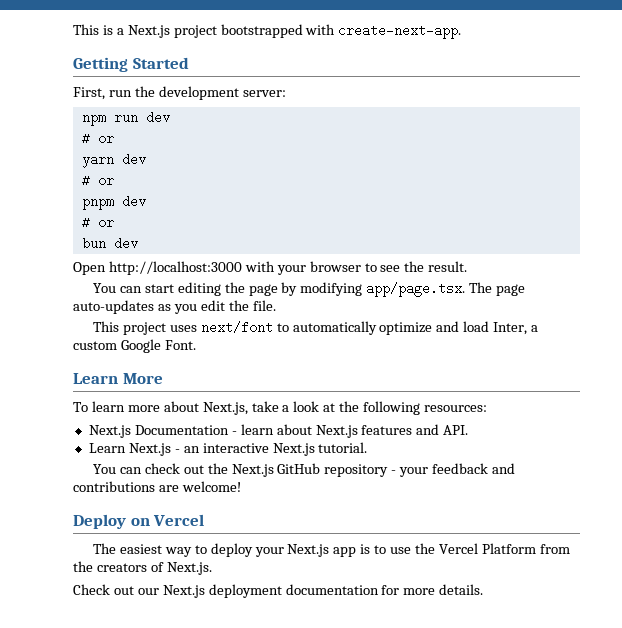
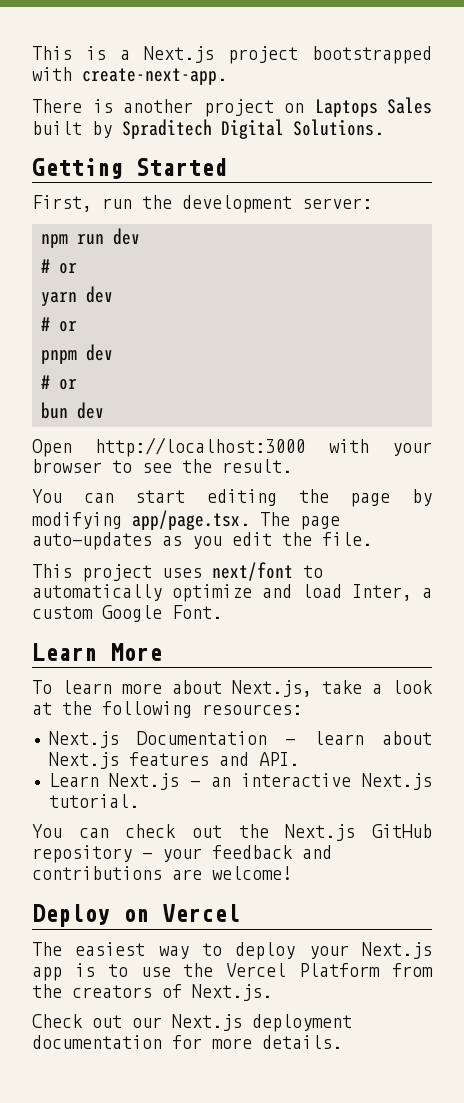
(462, 31) none -> [32,97,432,117] [32,119,384,139] // There is another project on Laptops Sales built by Spraditech Digital Solutions.

